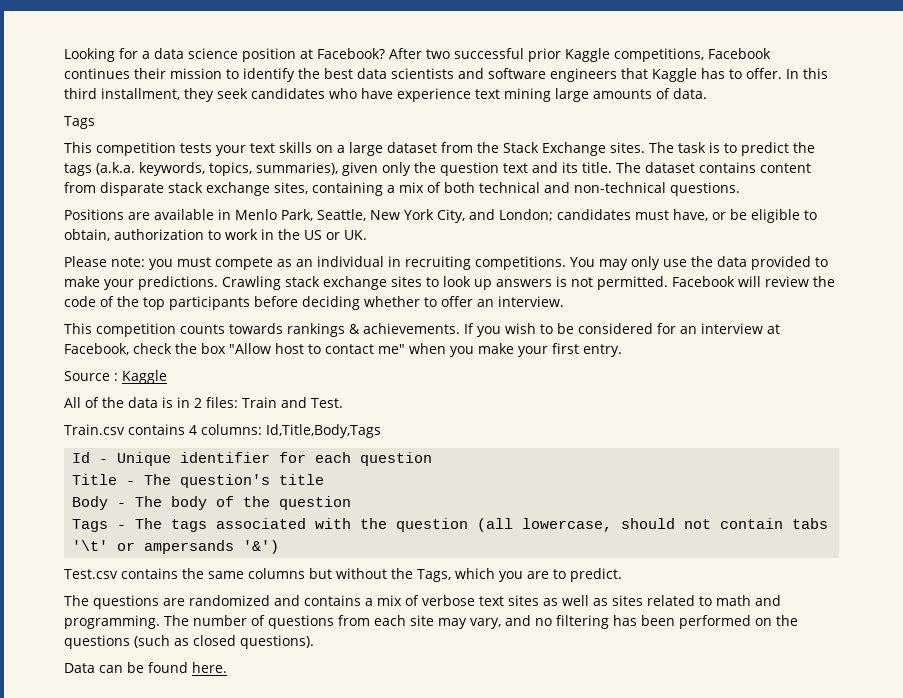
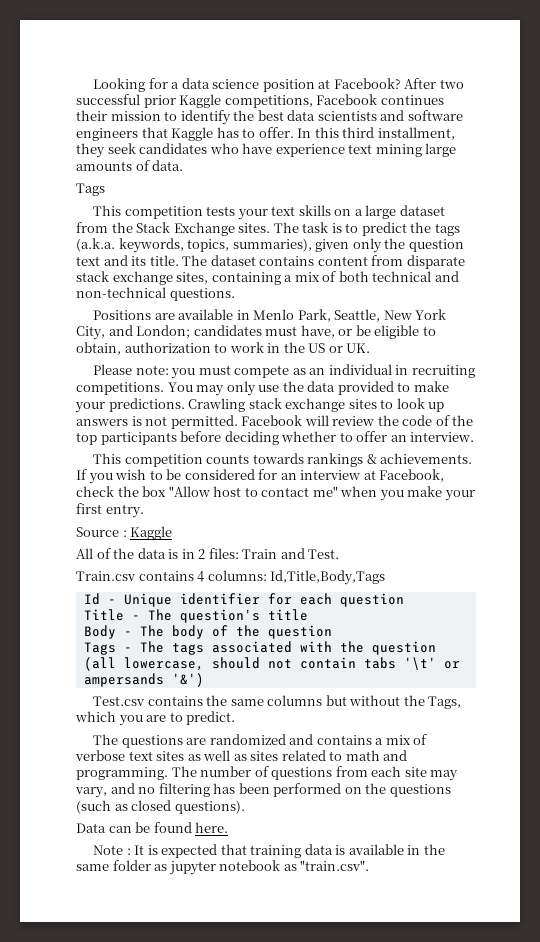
(227, 667) none -> [93,844,445,858] [76,860,370,875] // Note : It is expected that training data is available in the same folder as jupyter notebook as "train.csv".

